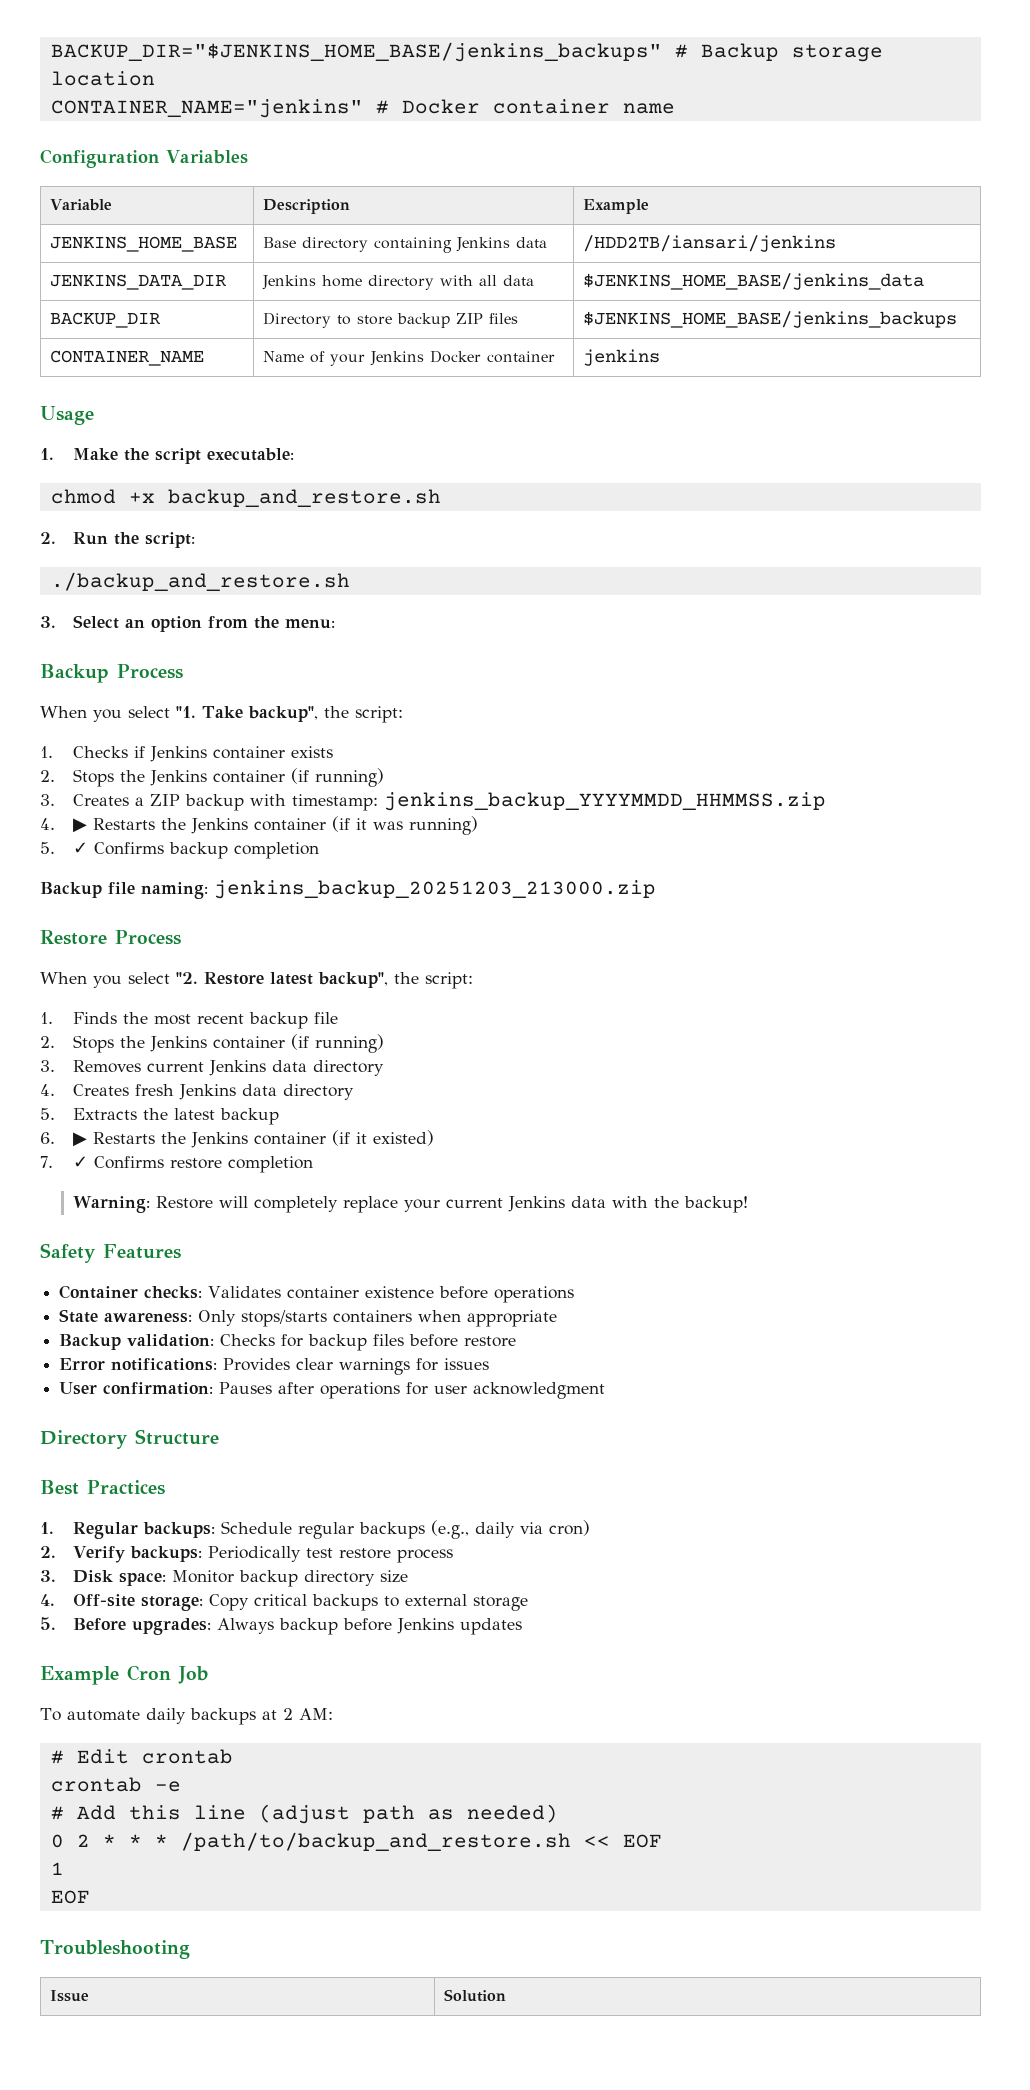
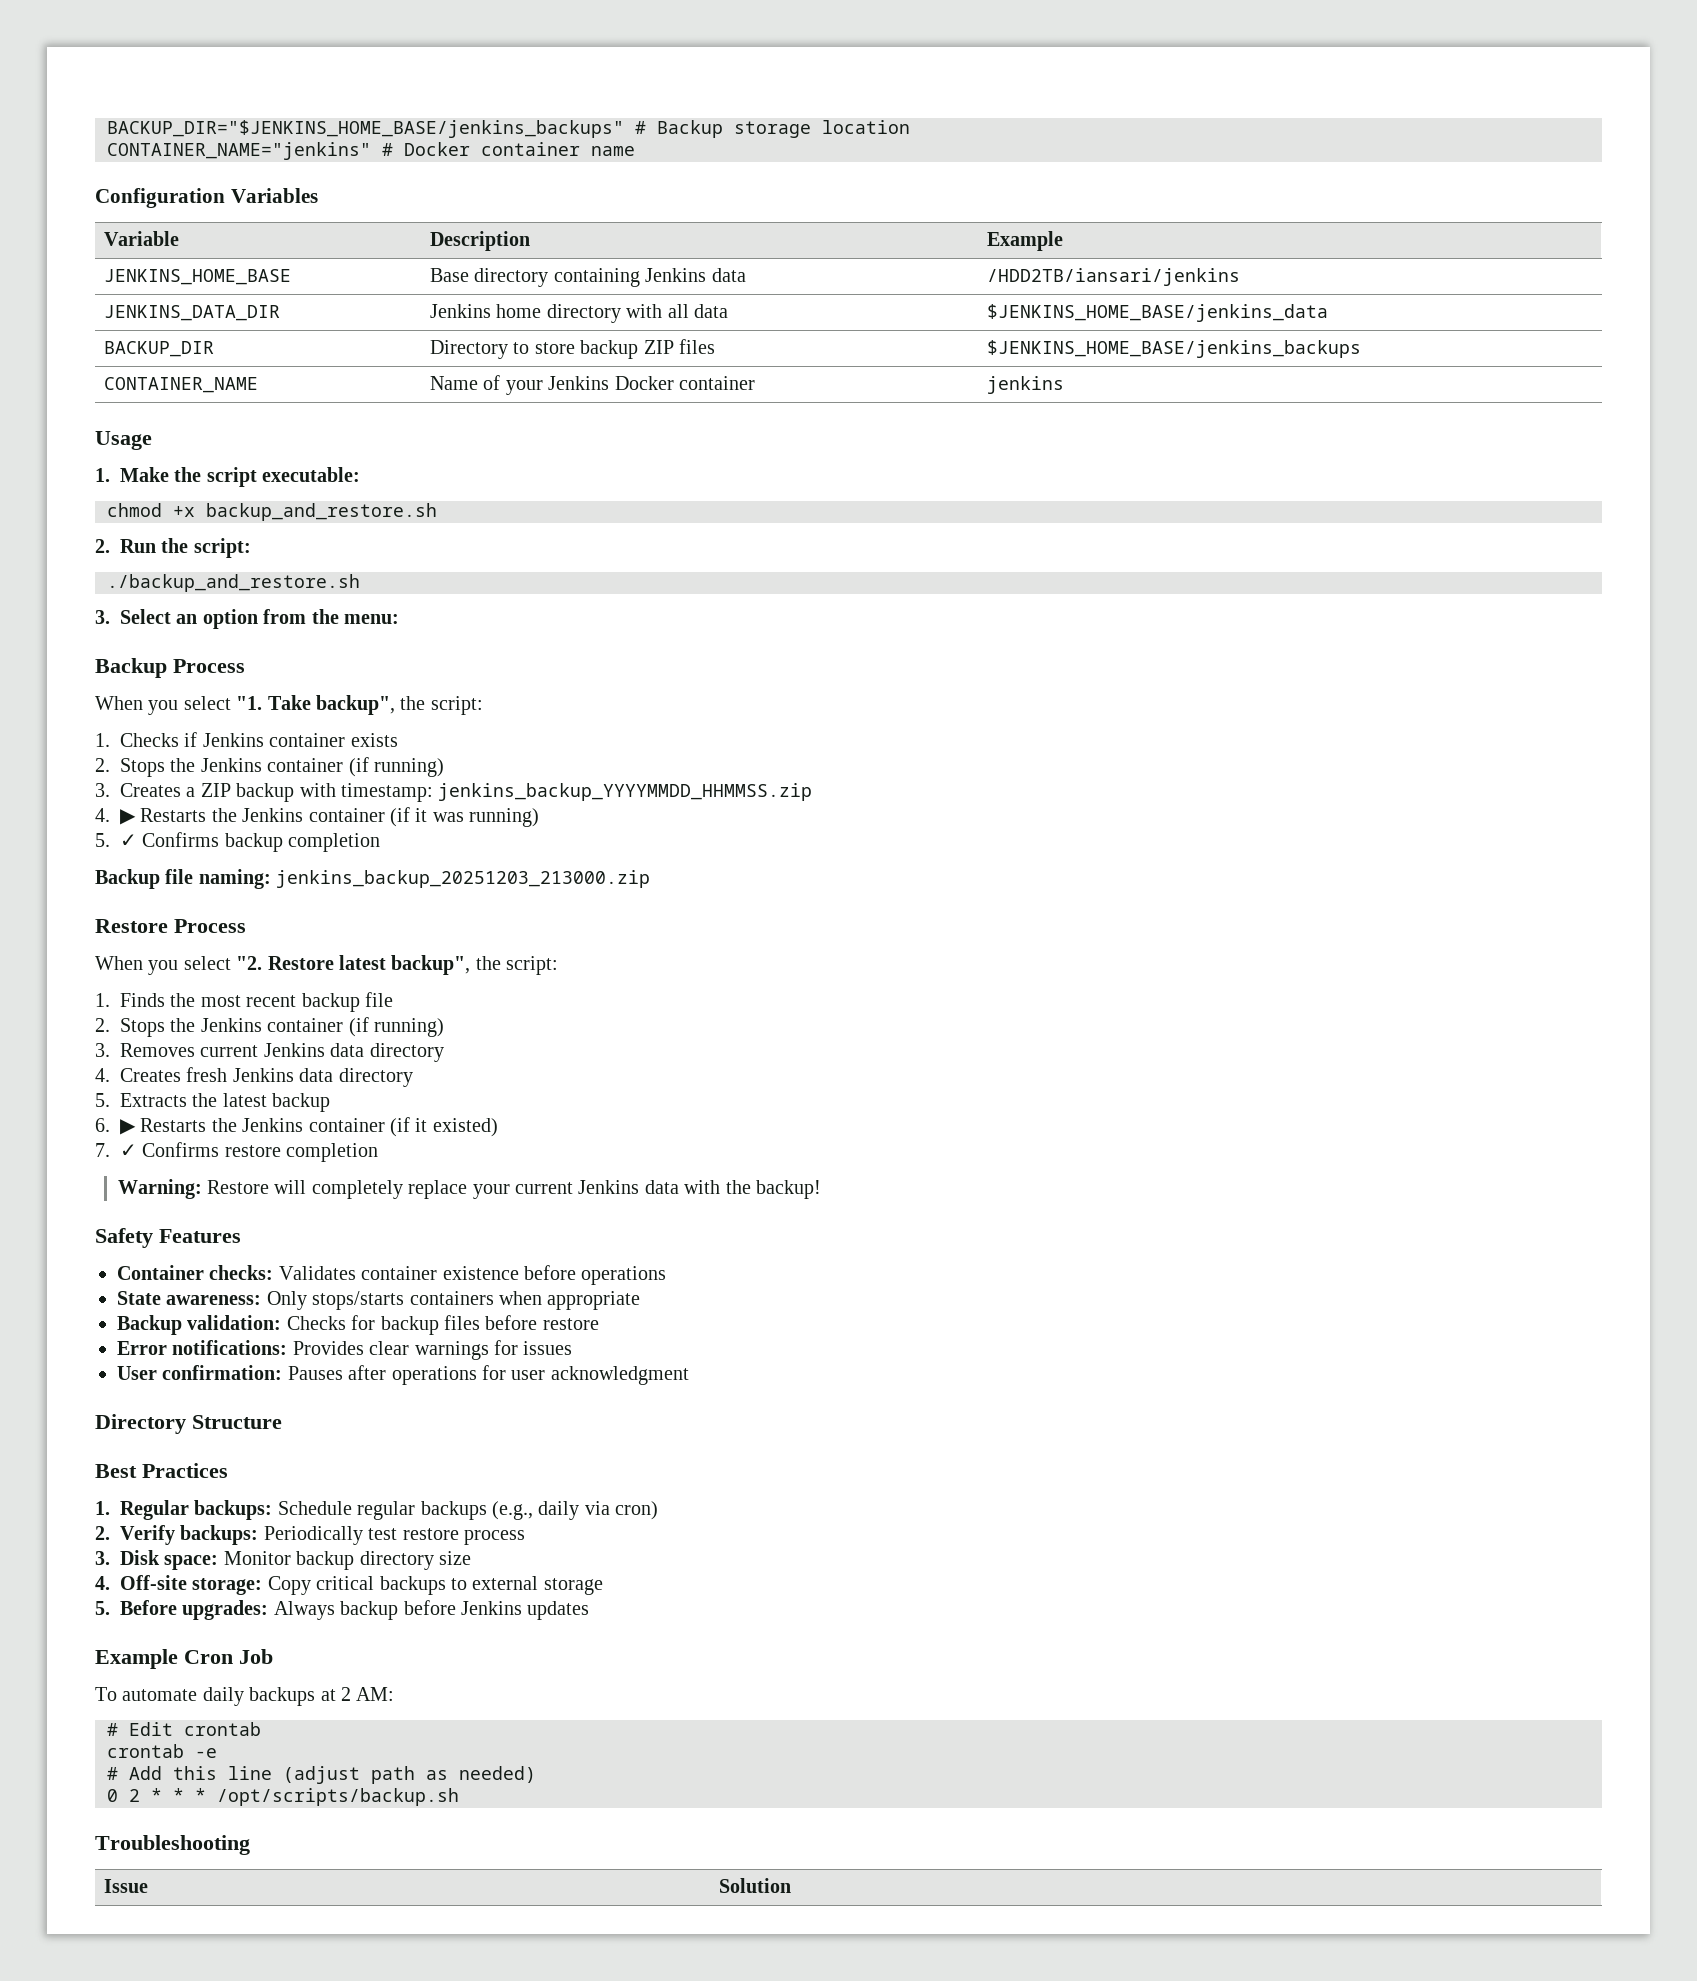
[180,1832,662,1851] [50,1862,64,1875] [50,1890,90,1904] /path/to/backup_and_restore.sh << EOF // 1 // EOF -> [217,1788,459,1806] /opt/scripts/backup.sh

